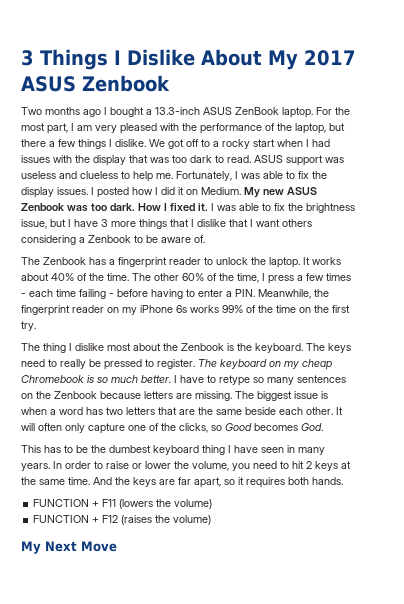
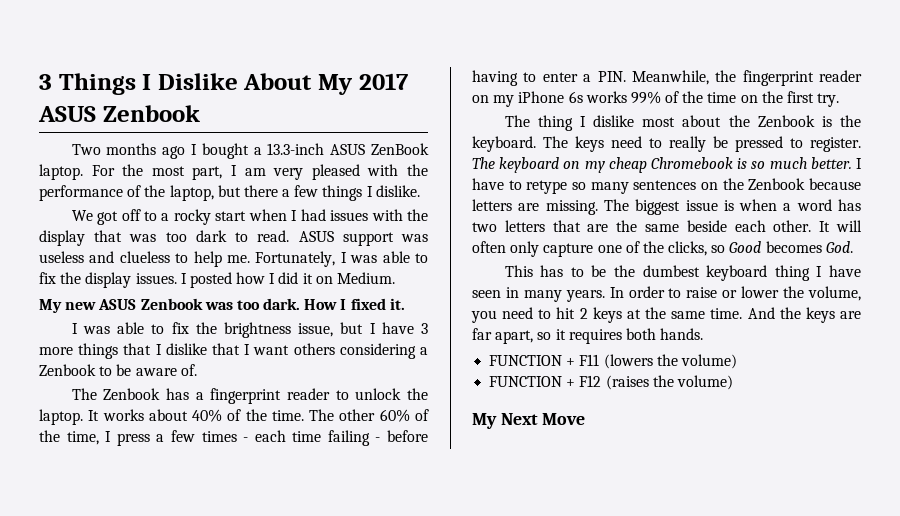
(146, 143) none -> (420, 191) //
(241, 191) none -> (396, 278) //
(208, 207) none -> (405, 304) //

